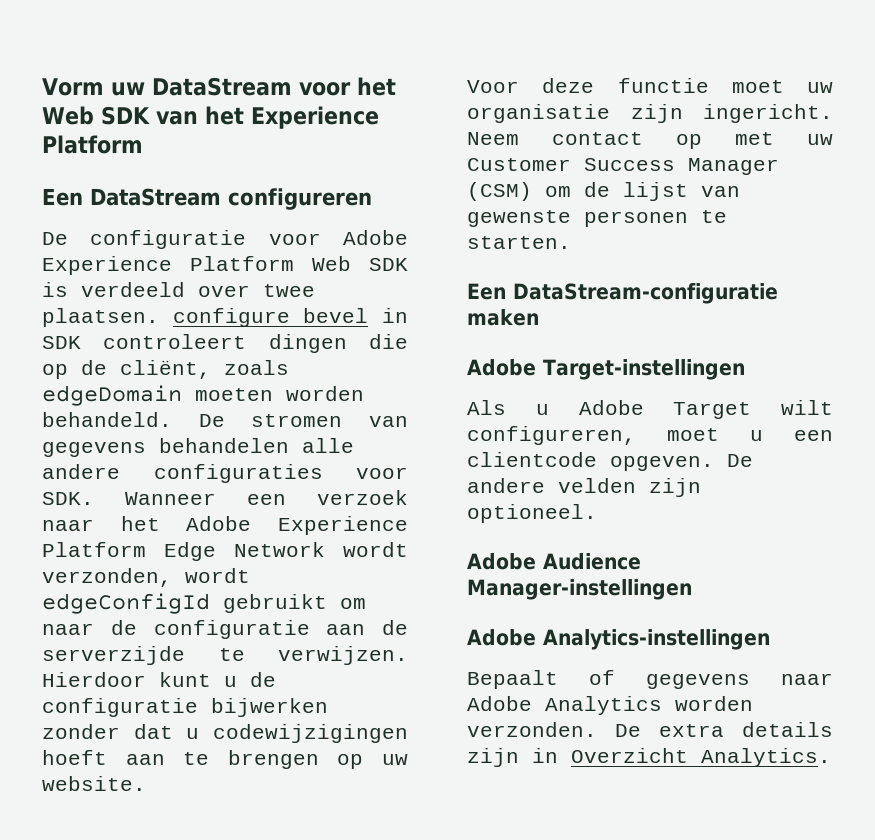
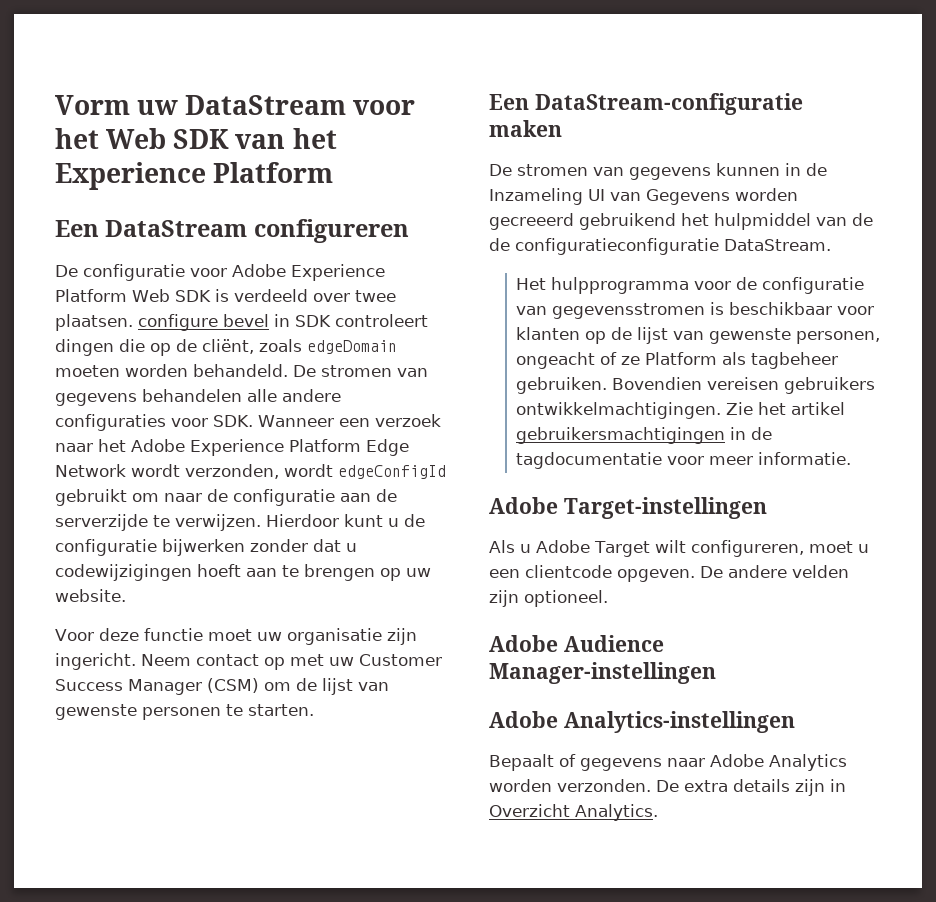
(539, 317) none -> [489,163,827,180] [489,188,798,205] [489,213,873,230] [489,238,831,255] [516,277,865,294] [516,302,875,319] [516,327,881,344] [516,352,839,369] [516,377,876,394] [516,402,846,419] [516,427,773,444] [516,452,852,469] // De stromen van gegevens kunnen in de Inzameling UI van Gegevens worden gecreeerd gebruikend het hulpmiddel van de de configuratieconfiguratie DataStream. // Het hulpprogramma voor de configuratie van gegevensstromen is beschikbaar voor klanten op de lijst van gewenste personen, ongeacht of ze Platform als tagbeheer gebruiken. Bovendien vereisen gebruikers ontwikkelmachtigingen. Zie het artikel gebruikersmachtigingen in de tagdocumentatie voor meer informatie.

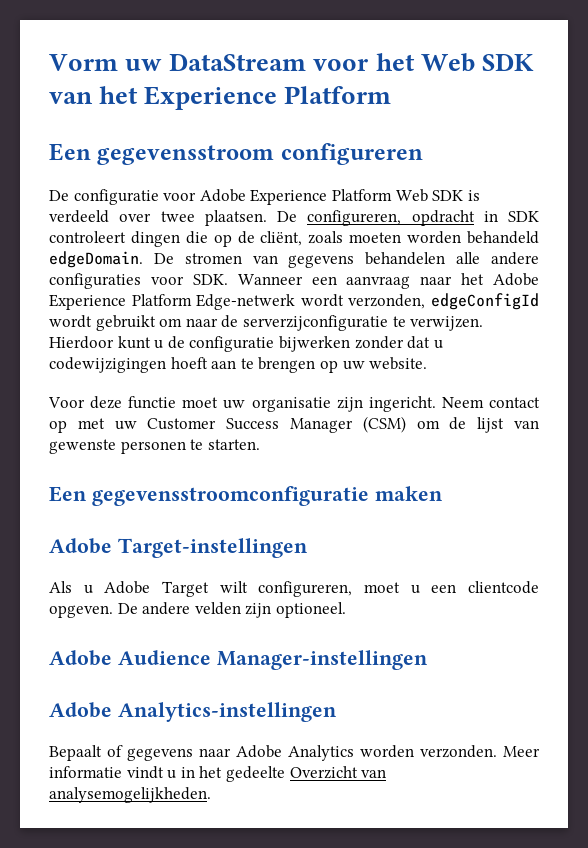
[105,220,248,237] DataStream -> [97,145,275,165] gegevensstroom
[138,314,269,331] configure bevel -> [277,210,475,226] De configureren, opdracht
[307,340,397,354] edgeDomain -> (344, 237) none
[193,364,288,377] behandeld. -> [467,231,539,244] [49,251,143,268] behandeld edgeDomain.
[374,414,441,427] verzoek -> [346,276,411,289] aanvraag
[366,439,409,456] [55,464,446,479] [55,489,397,506] [55,514,148,531] Edge Network wordt verzonden, wordt edgeConfigId gebruikt om naar de configuratie aan de serverzijde -> [196,293,539,310] [49,315,388,331] Edge-netwerk wordt verzonden, edgeConfigId wordt gebruikt om naar de serverzijconfiguratie
[534,93,803,115] DataStream-configuratie -> [91,486,369,506] gegevensstroomconfiguratie
[489,163,827,180] [489,188,798,205] [489,213,873,230] [489,238,831,255] [516,277,865,294] [516,302,875,319] [516,327,881,344] [516,352,839,369] [516,377,876,394] [516,402,846,419] [516,427,773,444] [516,452,852,469] // De stromen van gegevens kunnen in de Inzameling UI van Gegevens worden gecreeerd gebruikend het hulpmiddel van de de configuratieconfiguratie DataStream. // Het hulpprogramma voor de configuratie van gegevensstromen is beschikbaar voor klanten op de lijst van gewenste personen, ongeacht of ze Platform als tagbeheer gebruiken. Bovendien vereisen gebruikers ontwikkelmachtigingen. Zie het artikel gebruikersmachtigingen in de tagdocumentatie voor meer informatie. -> (443, 493) none
[656,779,846,796] [489,804,658,821] De extra details zijn in Overzicht Analytics. -> [503,746,540,757] [49,766,387,782] [49,787,211,803] Meer informatie vindt u in het gedeelte Overzicht van analysemogelijkheden.

